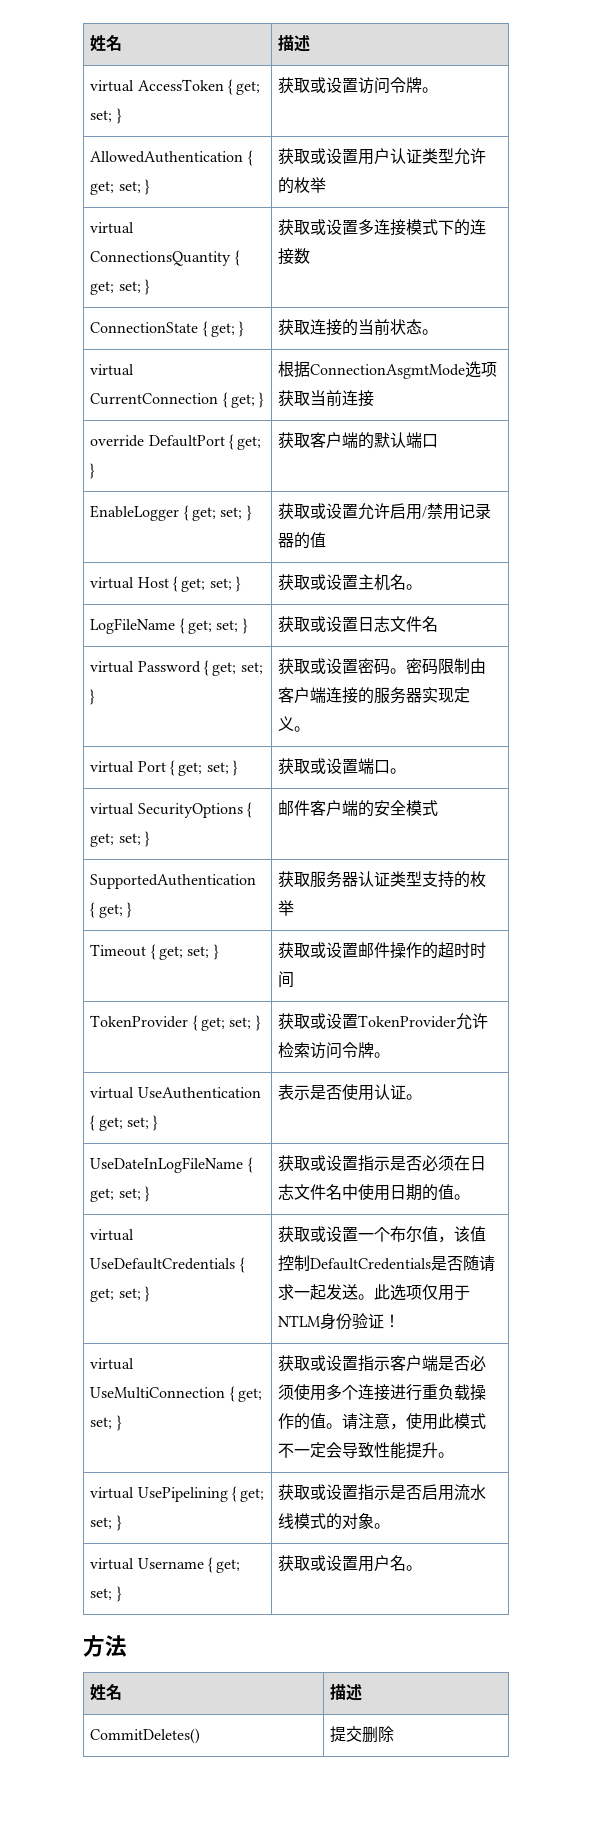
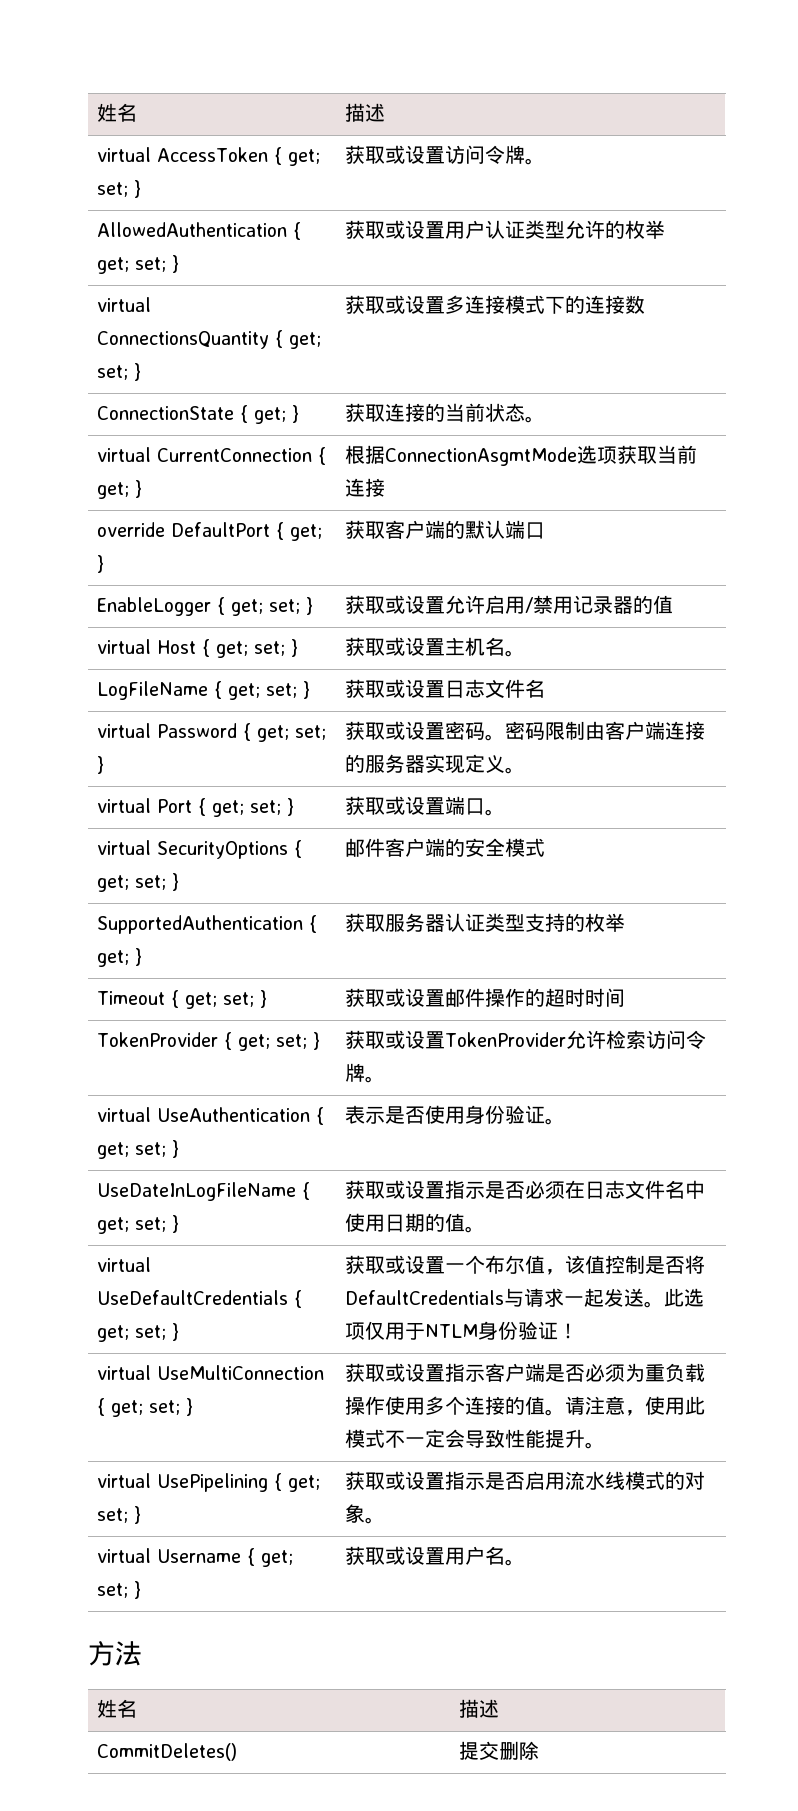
[374,1084,391,1100] 认 -> [465,1105,526,1124] 身份验
[310,1255,480,1271] DefaultCredentials是否随 -> [645,1255,706,1274] [345,1288,525,1307] 是否将DefaultCredentials与
[294,1384,487,1401] [278,1413,295,1429] 使用多个连接进行重负载操作 -> [625,1363,706,1382] [345,1396,506,1415] 为重负载操作使用多个连接

